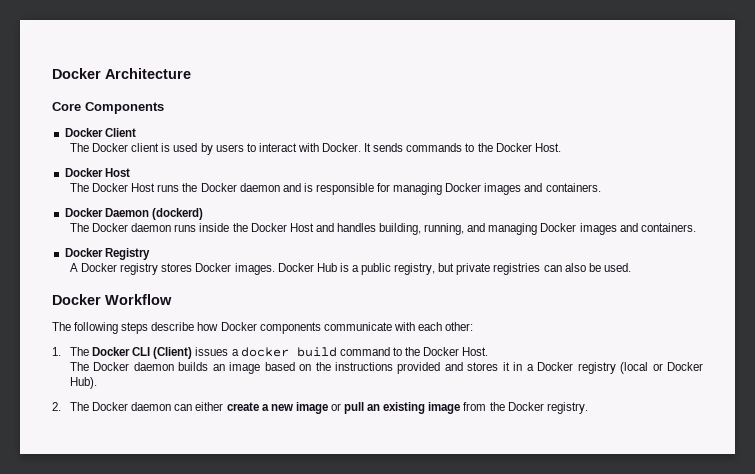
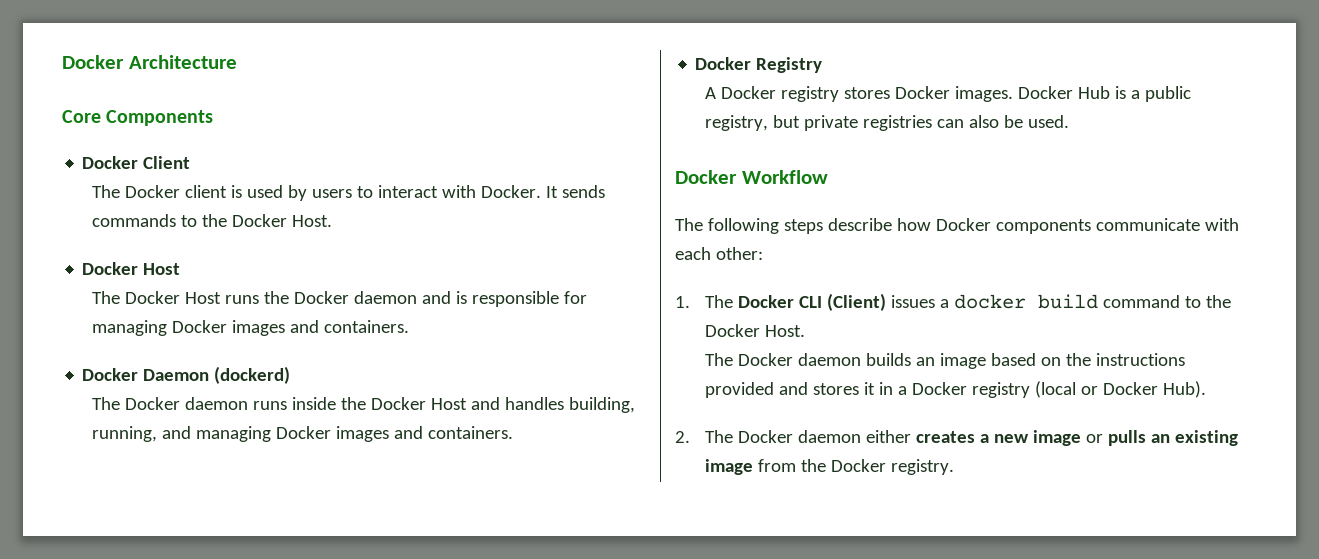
[174,402,259,411] can either create -> [865,430,975,443] either creates
[344,402,365,414] pull -> [1107,430,1146,446] pulls

